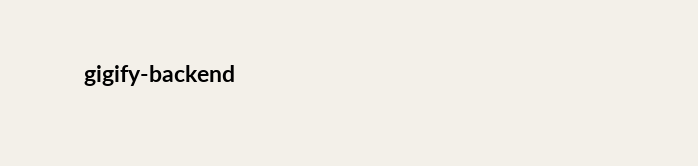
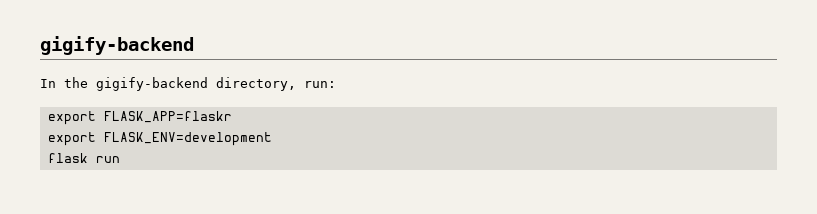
[84,65,235,86] gigify-backend -> [40,36,194,55] [40,77,336,91] [47,111,232,125] [47,132,272,146] [47,153,120,163] gigify-backend // In the gigify-backend directory, run: // export FLASK_APP=flaskr // export FLASK_ENV=development // flask run

